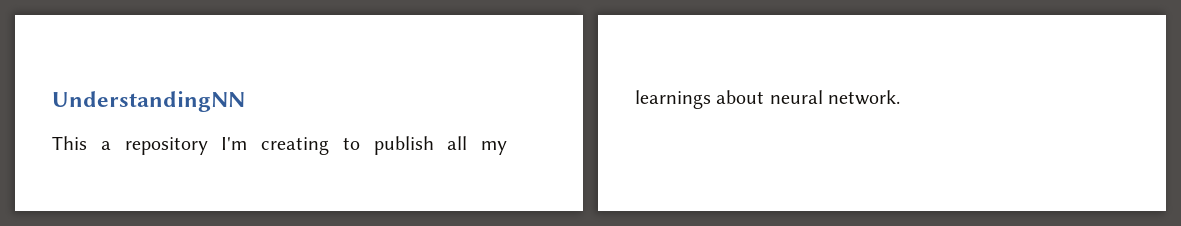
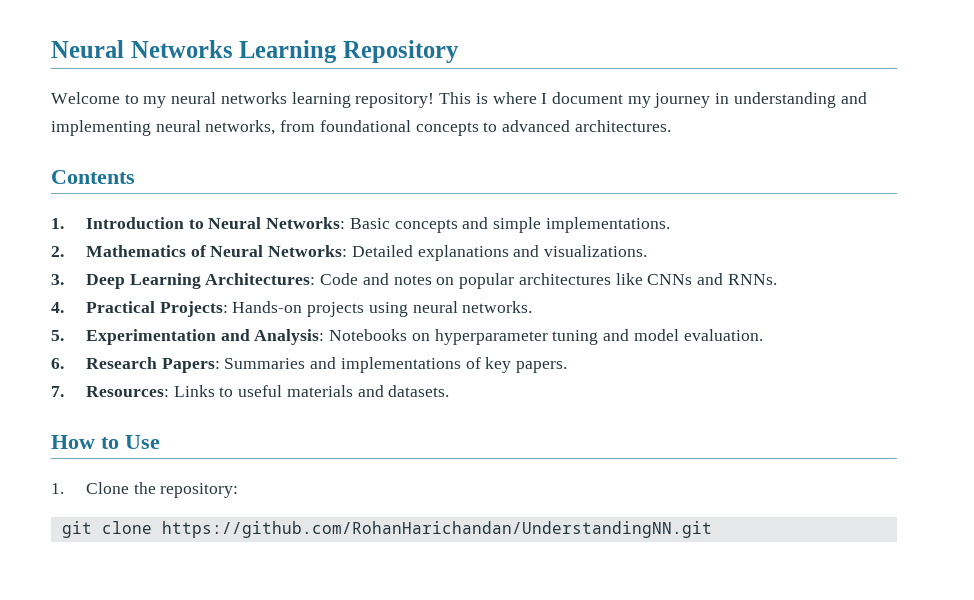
[52,91,245,112] [52,136,507,155] [635,90,901,109] UnderstandingNN // This a repository I'm creating to publish all my learnings about neural network. -> [51,40,459,63] [51,92,867,108] [51,120,671,136] [51,170,135,184] [51,217,670,233] [51,245,648,261] [51,273,777,289] [51,301,533,317] [51,329,763,345] [51,357,568,373] [51,385,450,397] [51,435,160,449] [51,482,239,498] [61,521,712,538] Neural Networks Learning Repository // Welcome to my neural networks learning repository! This is where I document my journey in understanding and implementing neural networks, from foundational concepts to advanced architectures. // Contents // 1. Introduction to Neural Networks: Basic concepts and simple implementations. // 2. Mathematics of Neural Networks: Detailed explanations and visualizations. // 3. Deep Learning Architectures: Code and notes on popular architectures like CNNs and RNNs. // 4. Practical Projects: Hands-on projects using neural networks. // 5. Experimentation and Analysis: Notebooks on hyperparameter tuning and model evaluation. // 6. Research Papers: Summaries and implementations of key papers. // 7. Resources: Links to useful materials and datasets. // How to Use // 1. Clone the repository: // git clone https://github.com/RohanHarichandan/UnderstandingNN.git

